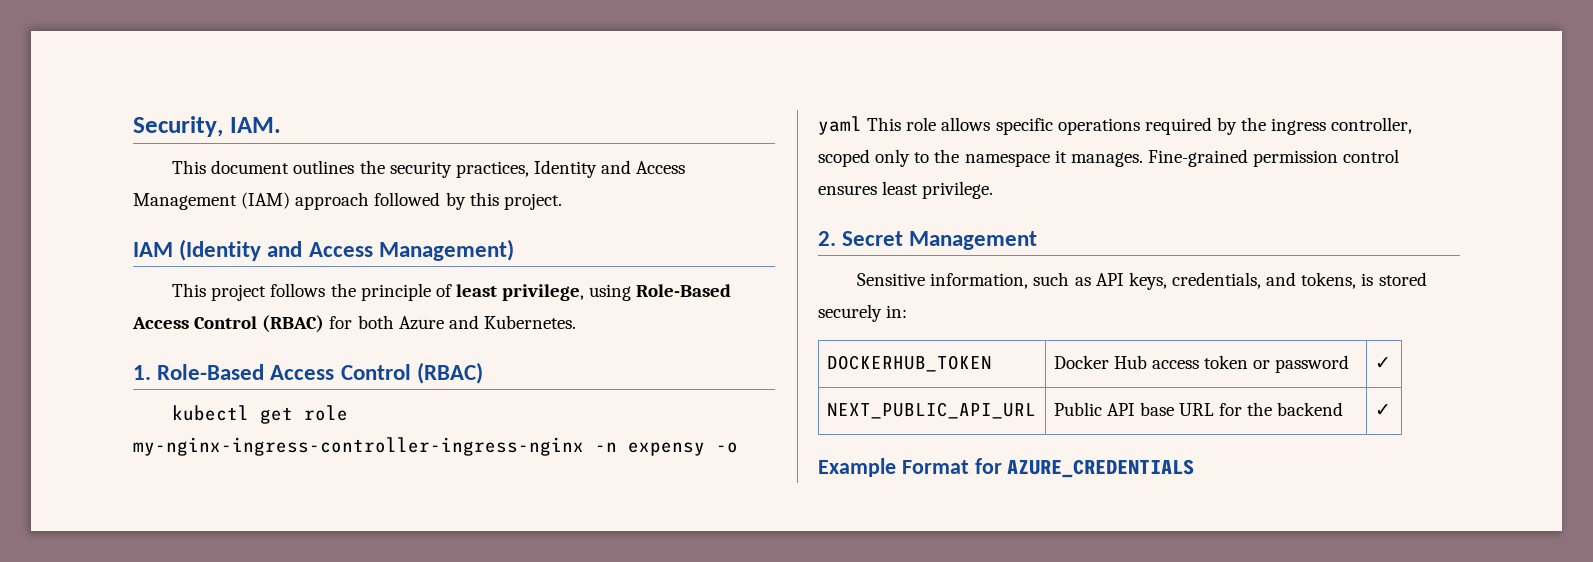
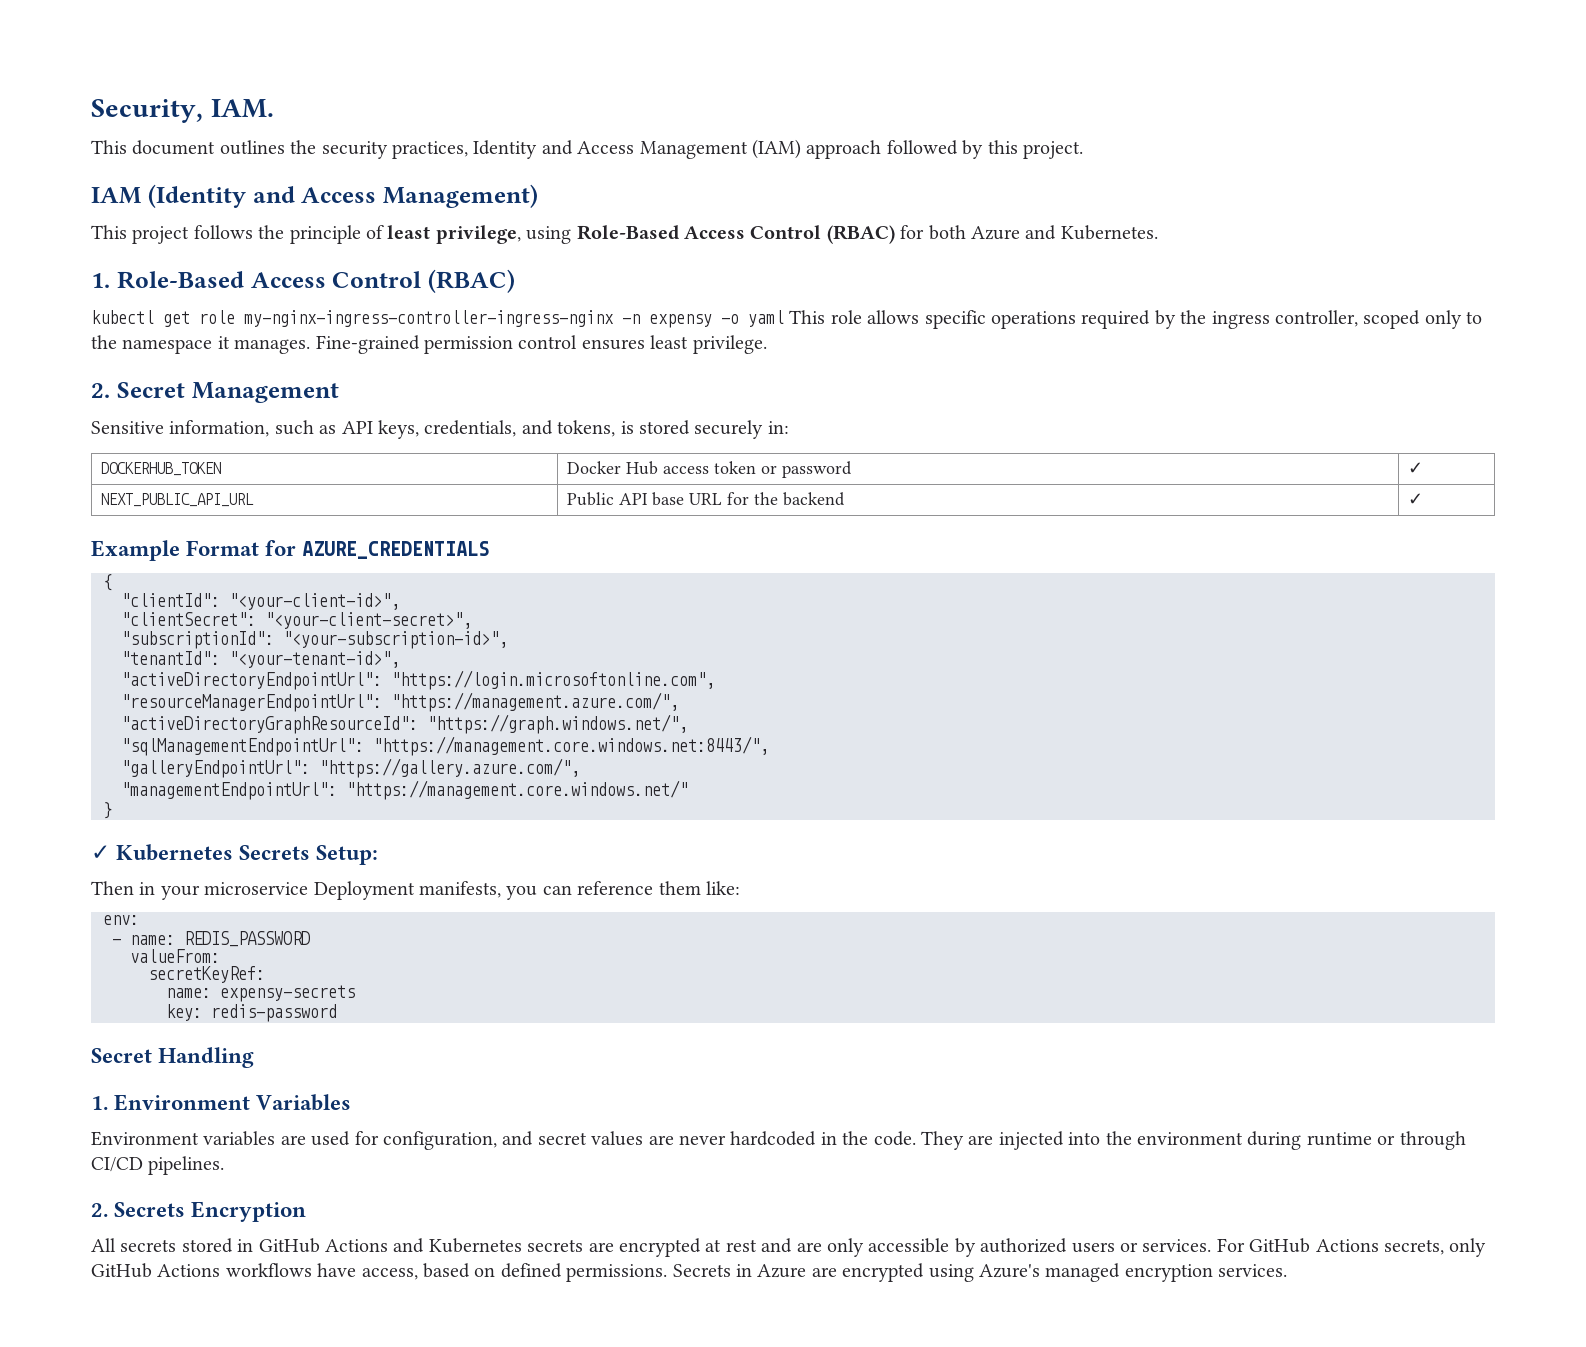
(1195, 468) none -> [103,574,112,591] [121,593,400,610] [121,612,472,629] [121,631,508,649] [121,651,400,668] [121,670,715,690] [121,692,679,712] [121,714,688,734] [121,736,769,756] [121,758,580,778] [121,780,688,800] [103,802,112,819] [91,844,379,865] [91,881,740,900] [103,915,139,925] [112,931,310,947] [130,949,220,963] [148,966,265,983] [166,985,355,1002] [166,1004,337,1022] [91,1047,255,1068] [91,1094,352,1111] [91,1131,1466,1150] [91,1156,225,1175] [91,1201,307,1222] [91,1238,1487,1257] [91,1263,1288,1282] // { // "clientId": "<your-client-id>", // "clientSecret": "<your-client-secret>", // "subscriptionId": "<your-subscription-id>", // "tenantId": "<your-tenant-id>", // "activeDirectoryEndpointUrl": "https://login.microsoftonline.com", // "resourceManagerEndpointUrl": "https://management.azure.com/", // "activeDirectoryGraphResourceId": "https://graph.windows.net/", // "sqlManagementEndpointUrl": "https://management.core.windows.net:8443/", // "galleryEndpointUrl": "https://gallery.azure.com/", // "managementEndpointUrl": "https://management.core.windows.net/" // } // ✓ Kubernetes Secrets Setup: // Then in your microservice Deployment manifests, you can reference them like: // env: // - name: REDIS_PASSWORD // valueFrom: // secretKeyRef: // name: expensy-secrets // key: redis-password // Secret Handling // 1. Environment Variables // Environment variables are used for configuration, and secret values are never hardcoded in the code. They are injected into the environment during runtime or through CI/CD pipelines. // 2. Secrets Encryption // All secrets stored in GitHub Actions and Kubernetes secrets are encrypted at rest and are only accessible by authorized users or services. For GitHub Actions secrets, only GitHub Actions workflows have access, based on defined permissions. Secrets in Azure are encrypted using Azure's managed encryption services.

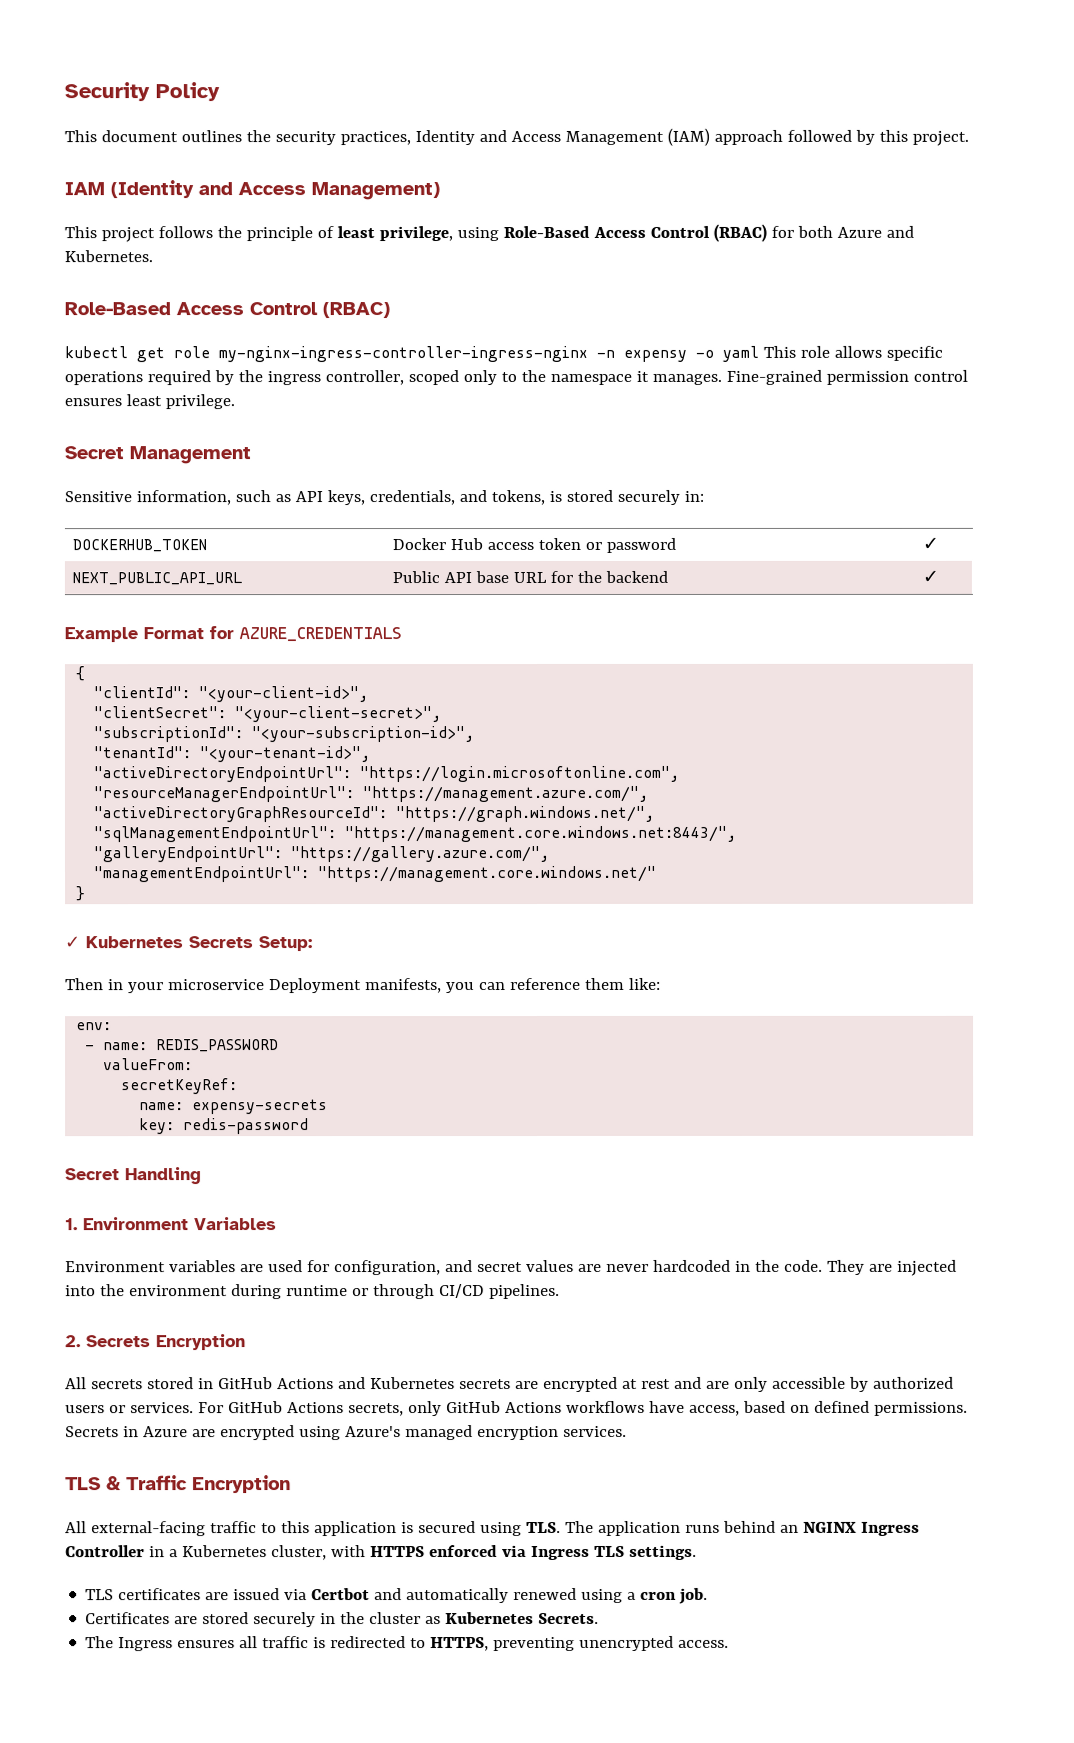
[91,99,274,123] Security, IAM. -> [64,82,220,102] Security Policy
[91,273,110,288] 1. -> (153, 256) none
[91,383,110,398] 2. -> (235, 402) none
(1288, 1270) none -> [65,1475,291,1494] [65,1520,920,1537] [65,1544,697,1561] [85,1587,709,1604] [85,1612,600,1628] [85,1635,730,1652] // TLS & Traffic Encryption // All external-facing traffic to this application is secured using TLS. The application runs behind an NGINX Ingress Controller in a Kubernetes cluster, with HTTPS enforced via Ingress TLS settings. // TLS certificates are issued via Certbot and automatically renewed using a cron job. // Certificates are stored securely in the cluster as Kubernetes Secrets. // The Ingress ensures all traffic is redirected to HTTPS, preventing unencrypted access.

